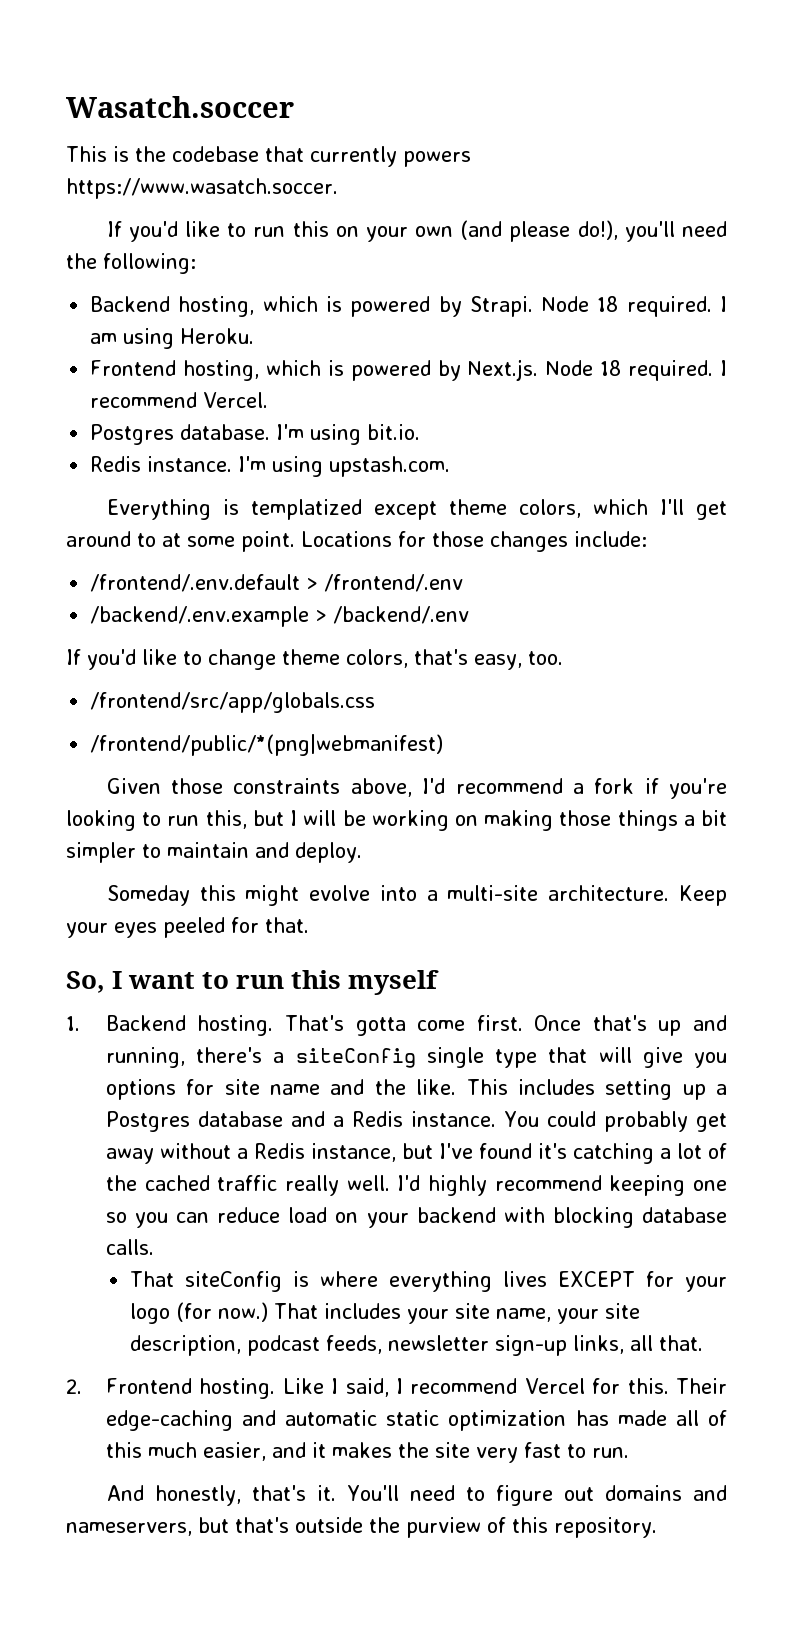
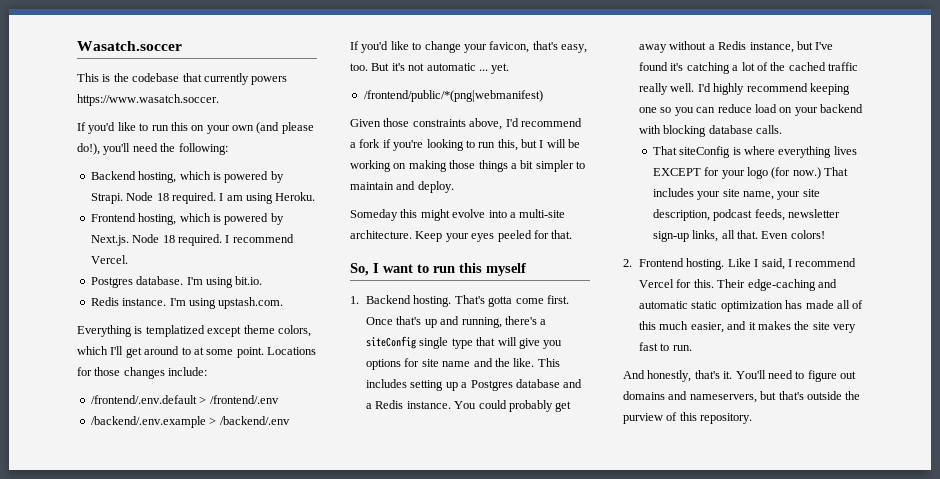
[282,649,408,668] theme colors, -> [463,41,530,53] your favicon,
[90,692,376,713] // /frontend/src/app/globals.css -> [371,63,510,74] But it's not automatic ... yet.
(704, 1343) none -> [761,230,825,239] Even colors!

